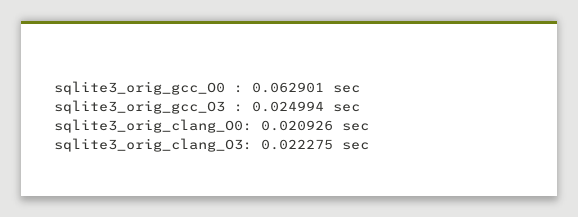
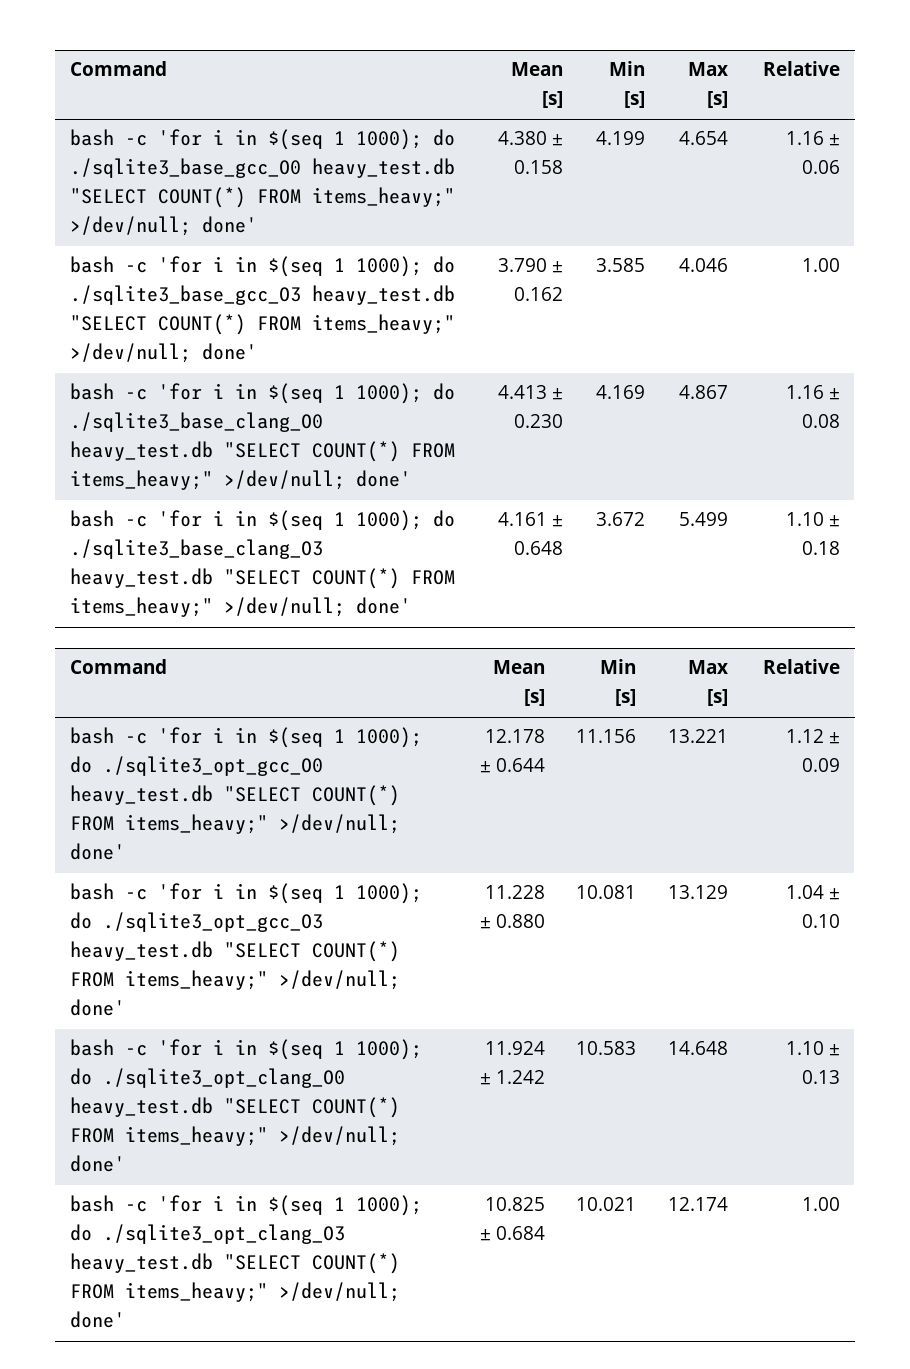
[54,81,360,95] [54,100,360,114] [54,119,369,133] [54,138,369,152] sqlite3_orig_gcc_O0 : 0.062901 sec sqlite3_orig_gcc_O3 : 0.024994 sec sqlite3_orig_clang_O0: 0.020926 sec sqlite3_orig_clang_O3: 0.022275 sec -> [70,61,168,76] [510,62,563,76] [541,91,563,108] [608,61,645,76] [623,91,645,108] [687,62,728,76] [706,91,728,108] [762,61,840,76] [70,129,456,150] [70,158,456,178] [70,187,456,208] [70,216,258,236] [497,131,563,146] [513,160,563,174] [595,131,645,145] [678,131,728,145] [785,131,840,146] [801,160,840,174] [70,256,456,277] [70,285,456,305] [70,314,456,335] [70,343,258,363] [497,258,563,273] [513,287,563,301] [595,258,645,272] [678,258,728,272] [801,258,840,272] [70,383,456,404] [70,412,324,432] [70,441,456,462] [70,470,412,490] [497,385,563,400] [513,414,563,428] [595,385,645,399] [678,385,728,399] [785,385,840,400] [801,414,840,428] [70,510,456,531] [70,539,324,559] [70,568,456,589] [70,597,412,617] [497,512,563,527] [513,541,563,555] [595,512,645,526] [678,512,728,526] [785,512,840,527] [801,541,840,555] [70,659,168,674] [492,660,545,674] [523,689,545,706] [599,659,636,674] [614,689,636,706] [687,660,728,674] [706,689,728,706] [762,659,840,674] [70,727,423,748] [70,756,324,776] [70,785,401,806] [70,814,401,834] [70,843,126,860] [484,729,545,743] [479,758,545,773] [575,729,636,743] [667,729,728,743] [785,729,840,744] [801,758,840,772] [70,883,423,904] [70,912,324,932] [70,941,401,962] [70,970,401,990] [70,999,126,1016] [484,885,545,899] [479,914,545,929] [575,885,636,899] [667,885,728,899] [785,885,840,900] [801,914,840,928] [70,1039,423,1060] [70,1068,346,1088] [70,1097,401,1118] [70,1126,401,1146] [70,1155,126,1172] [484,1041,545,1055] [479,1070,545,1085] [575,1041,636,1055] [667,1041,728,1055] [785,1041,840,1056] [801,1070,840,1084] [70,1195,423,1216] [70,1224,346,1244] [70,1253,401,1274] [70,1282,401,1302] [70,1311,126,1328] [484,1197,545,1211] [479,1226,545,1241] [575,1197,636,1211] [667,1197,728,1211] [801,1197,840,1211] Command | Mean [s] | Min [s] | Max [s] | Relative // bash -c 'for i in $(seq 1 1000); do ./sqlite3_base_gcc_O0 heavy_test.db "SELECT COUNT(*) FROM items_heavy;" >/dev/null; done' | 4.380 ± 0.158 | 4.199 | 4.654 | 1.16 ± 0.06 // bash -c 'for i in $(seq 1 1000); do ./sqlite3_base_gcc_O3 heavy_test.db "SELECT COUNT(*) FROM items_heavy;" >/dev/null; done' | 3.790 ± 0.162 | 3.585 | 4.046 | 1.00 // bash -c 'for i in $(seq 1 1000); do ./sqlite3_base_clang_O0 heavy_test.db "SELECT COUNT(*) FROM items_heavy;" >/dev/null; done' | 4.413 ± 0.230 | 4.169 | 4.867 | 1.16 ± 0.08 // bash -c 'for i in $(seq 1 1000); do ./sqlite3_base_clang_O3 heavy_test.db "SELECT COUNT(*) FROM items_heavy;" >/dev/null; done' | 4.161 ± 0.648 | 3.672 | 5.499 | 1.10 ± 0.18 // Command | Mean [s] | Min [s] | Max [s] | Relative // bash -c 'for i in $(seq 1 1000); do ./sqlite3_opt_gcc_O0 heavy_test.db "SELECT COUNT(*) FROM items_heavy;" >/dev/null; done' | 12.178 ± 0.644 | 11.156 | 13.221 | 1.12 ± 0.09 // bash -c 'for i in $(seq 1 1000); do ./sqlite3_opt_gcc_O3 heavy_test.db "SELECT COUNT(*) FROM items_heavy;" >/dev/null; done' | 11.228 ± 0.880 | 10.081 | 13.129 | 1.04 ± 0.10 // bash -c 'for i in $(seq 1 1000); do ./sqlite3_opt_clang_O0 heavy_test.db "SELECT COUNT(*) FROM items_heavy;" >/dev/null; done' | 11.924 ± 1.242 | 10.583 | 14.648 | 1.10 ± 0.13 // bash -c 'for i in $(seq 1 1000); do ./sqlite3_opt_clang_O3 heavy_test.db "SELECT COUNT(*) FROM items_heavy;" >/dev/null; done' | 10.825 ± 0.684 | 10.021 | 12.174 | 1.00

